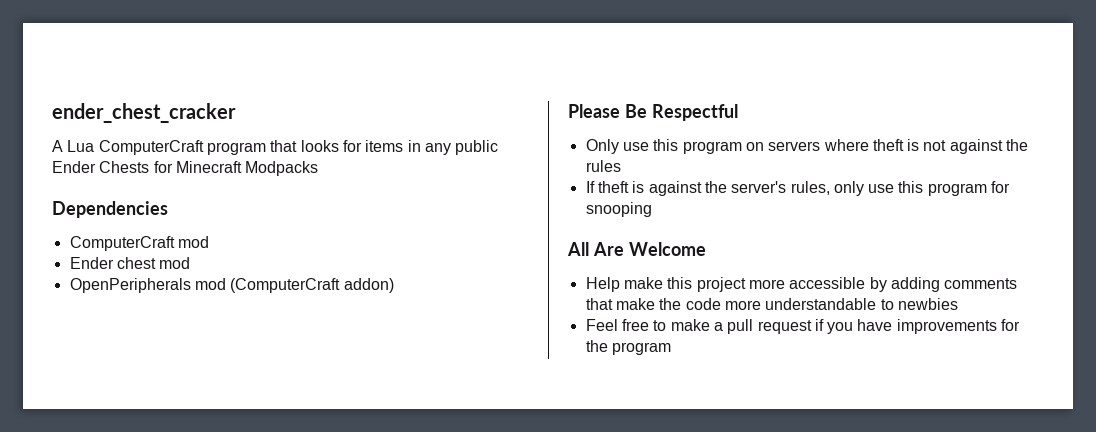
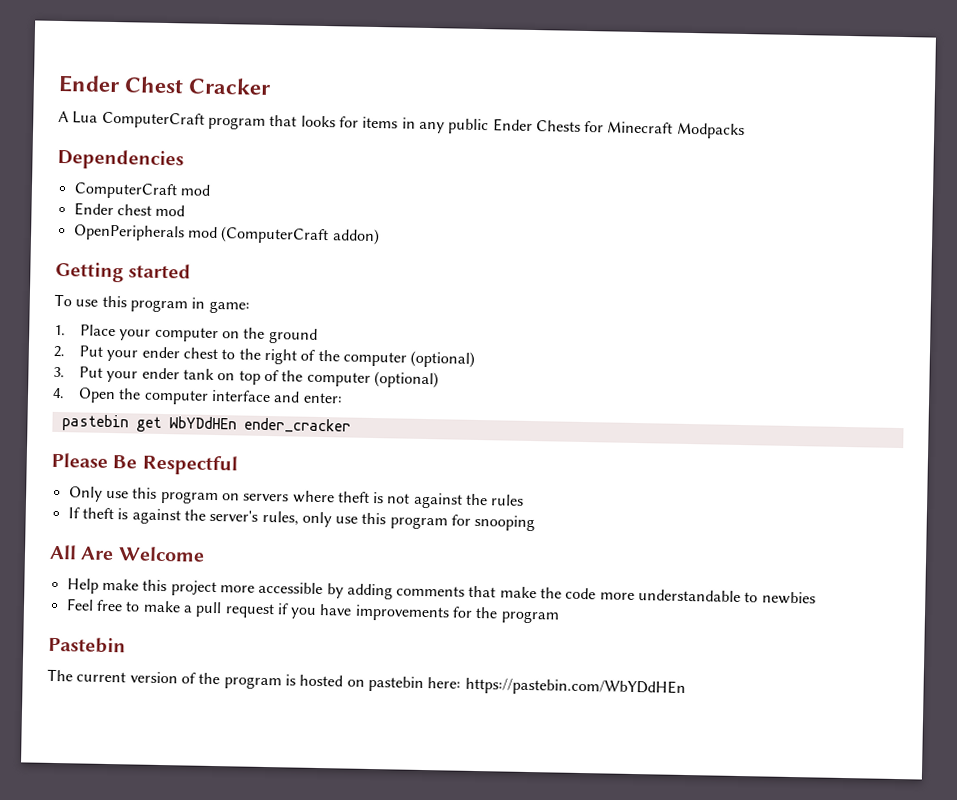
[52,103,236,123] ender_chest_cracker -> [58,74,273,96] Ender Chest Cracker
(394, 285) none -> [55,261,192,283] [54,293,250,314] [54,324,318,344] [53,345,476,368] [53,366,439,389] [52,387,343,405] [61,414,351,434] // Getting started // To use this program in game: // 1. Place your computer on the ground // 2. Put your ender chest to the right of the computer (optional) // 3. Put your ender tank on top of the computer (optional) // 4. Open the computer interface and enter: // pastebin get WbYDdHEn ender_cracker
(671, 348) none -> [48,636,126,654] [47,668,686,697] // Pastebin // The current version of the program is hosted on pastebin here: https://pastebin.com/WbYDdHEn

